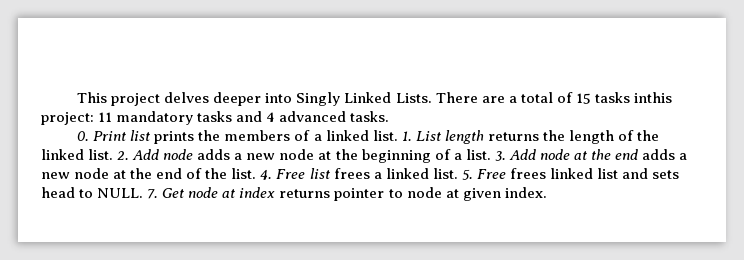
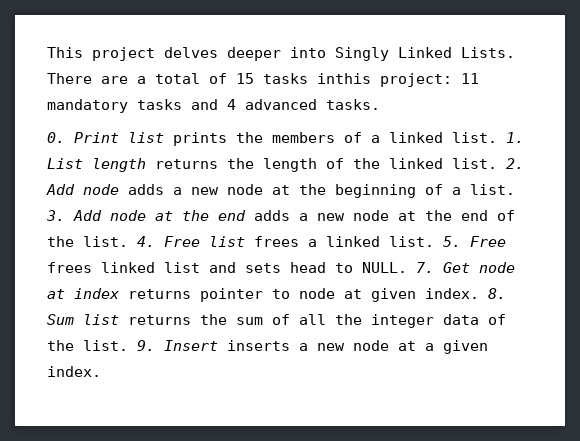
(547, 192) none -> [488,288,506,299] [47,314,506,328] [47,340,488,354] [47,366,101,377] 8. Sum list returns the sum of all the integer data of the list. 9. Insert inserts a new node at a given index.

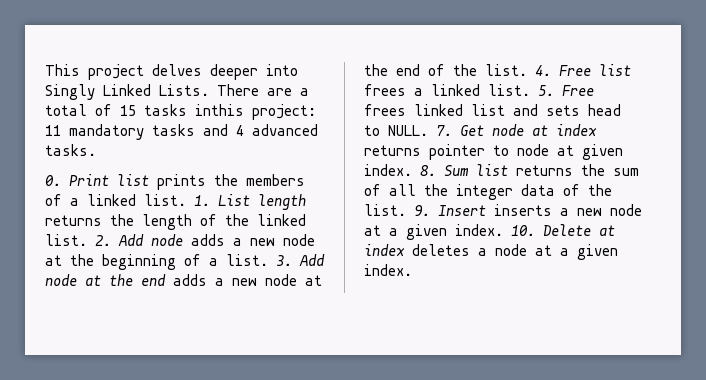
(101, 371) none -> [511,224,615,236] [364,244,618,260] [364,264,412,276] 10. Delete at index deletes a node at a given index.

